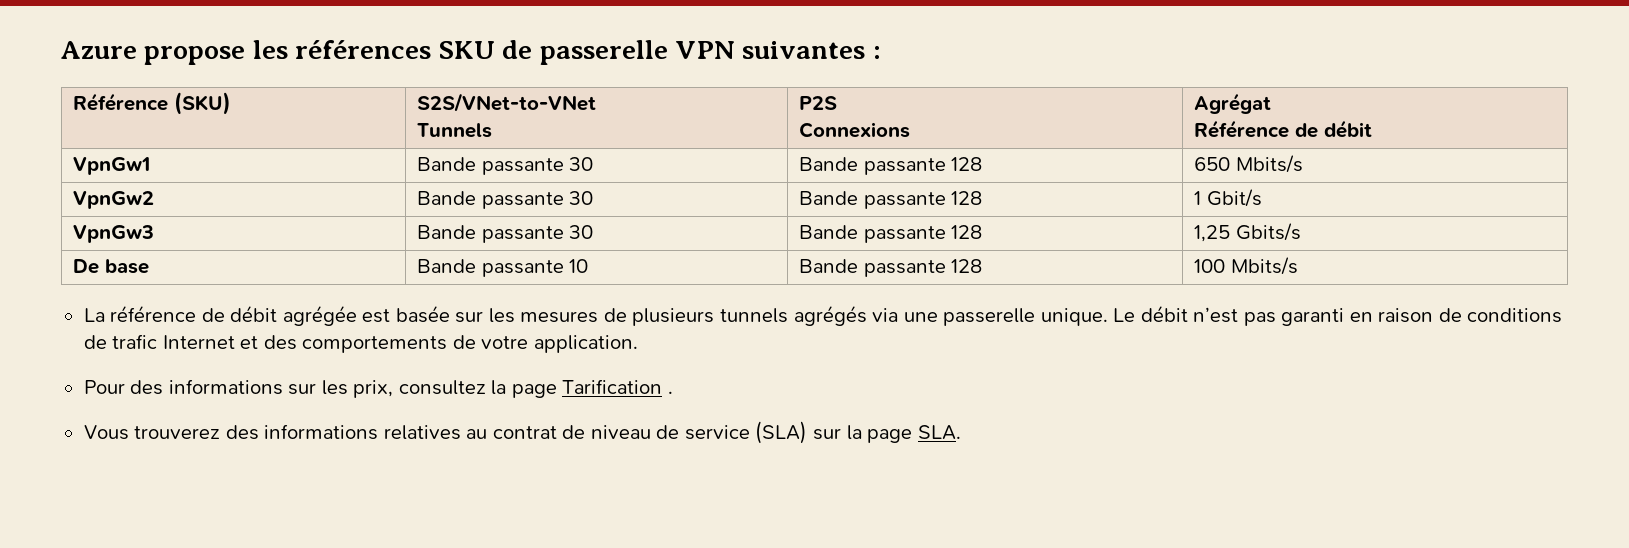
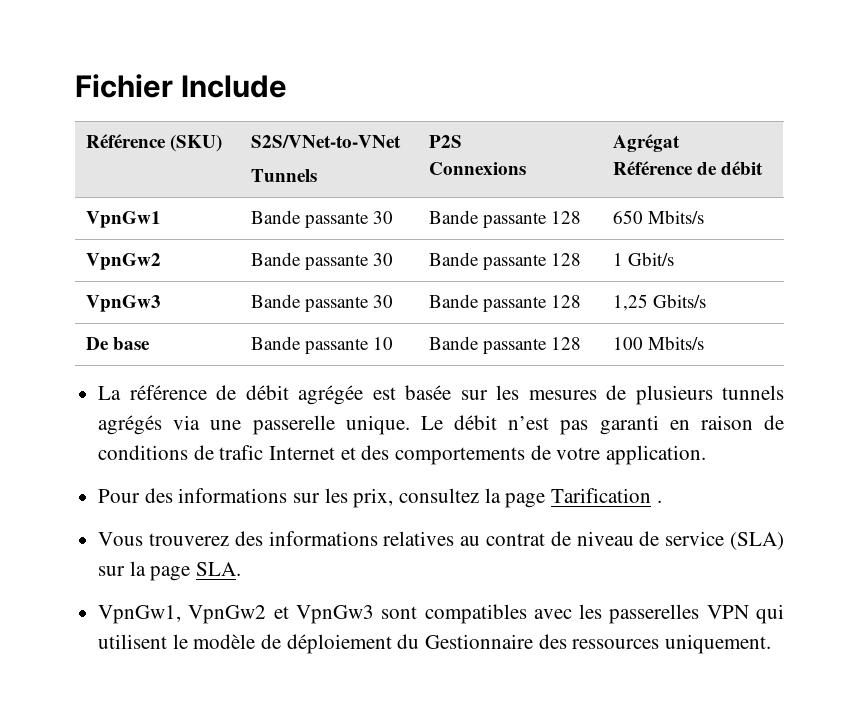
[61,40,881,65] Azure propose les références SKU de passerelle VPN suivantes : -> [75,74,288,98] Fichier Include
(961, 432) none -> [98,604,784,624] [98,634,772,654] // VpnGw1, VpnGw2 et VpnGw3 sont compatibles avec les passerelles VPN qui utilisent le modèle de déploiement du Gestionnaire des ressources uniquement.

